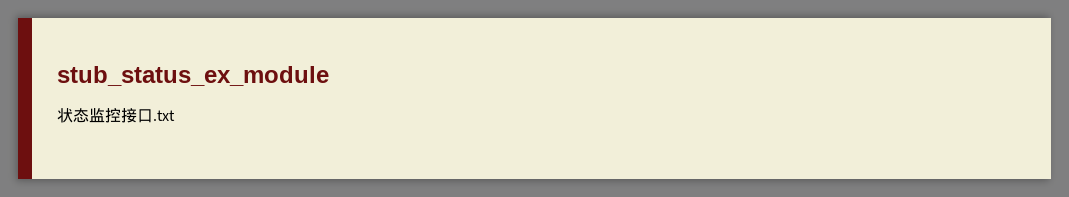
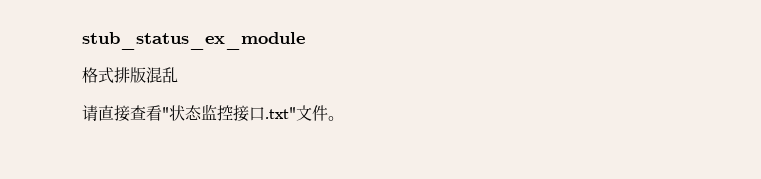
(329, 76) none -> [82,67,178,83] [82,105,169,122] 格式排版混乱 // 请直接查看"
[153,110,175,121] .txt -> [265,105,344,121] .txt"文件。

